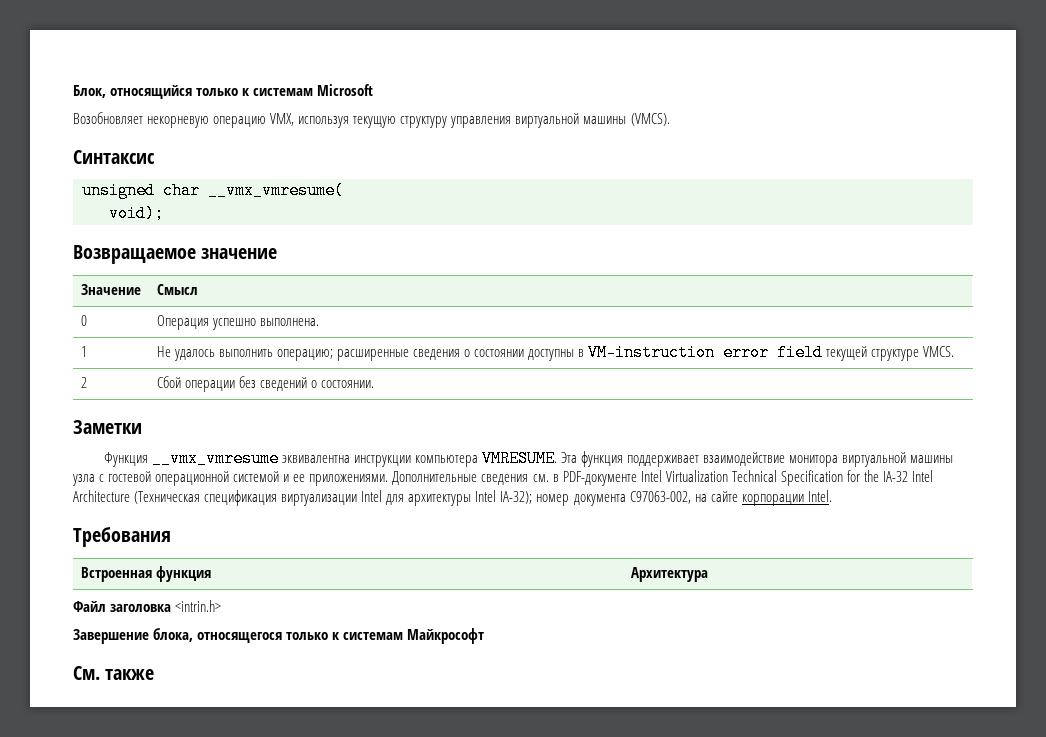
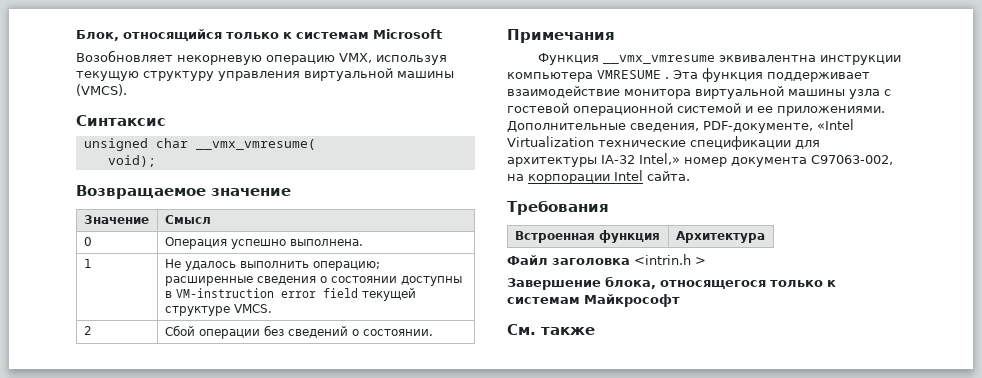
[73,420,142,434] Заметки -> [507,29,615,43] Примечания
[481,450,557,467] VMRESUME. -> [597,70,669,79] VMRESUME .
[481,470,933,486] [73,490,533,506] сведения см. в PDF-документе Intel Virtualization Technical Specification for the IA-32 Intel Architecture (Техническая спецификация виртуализации Intel для архитектуры Intel IA-32); -> [630,119,854,133] [507,136,820,150] [507,153,680,167] сведения, PDF-документе, «Intel Virtualization технические спецификации для архитектуры IA-32 Intel,»
[710,490,832,506] сайте корпорации Intel. -> [528,170,690,184] корпорации Intel сайта.
[175,600,222,612] <intrin.h> -> [634,254,706,265] <intrin.h >

